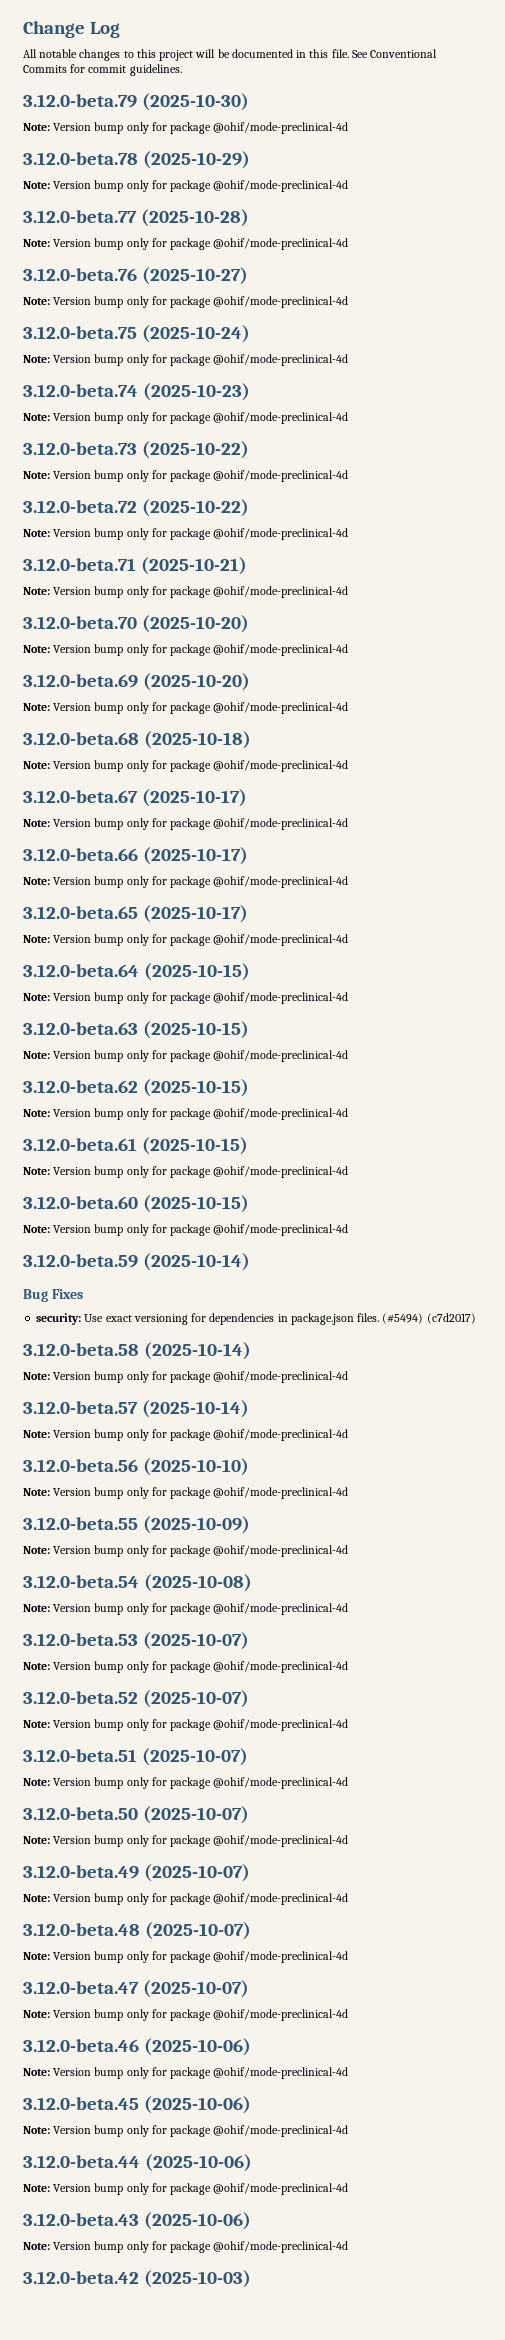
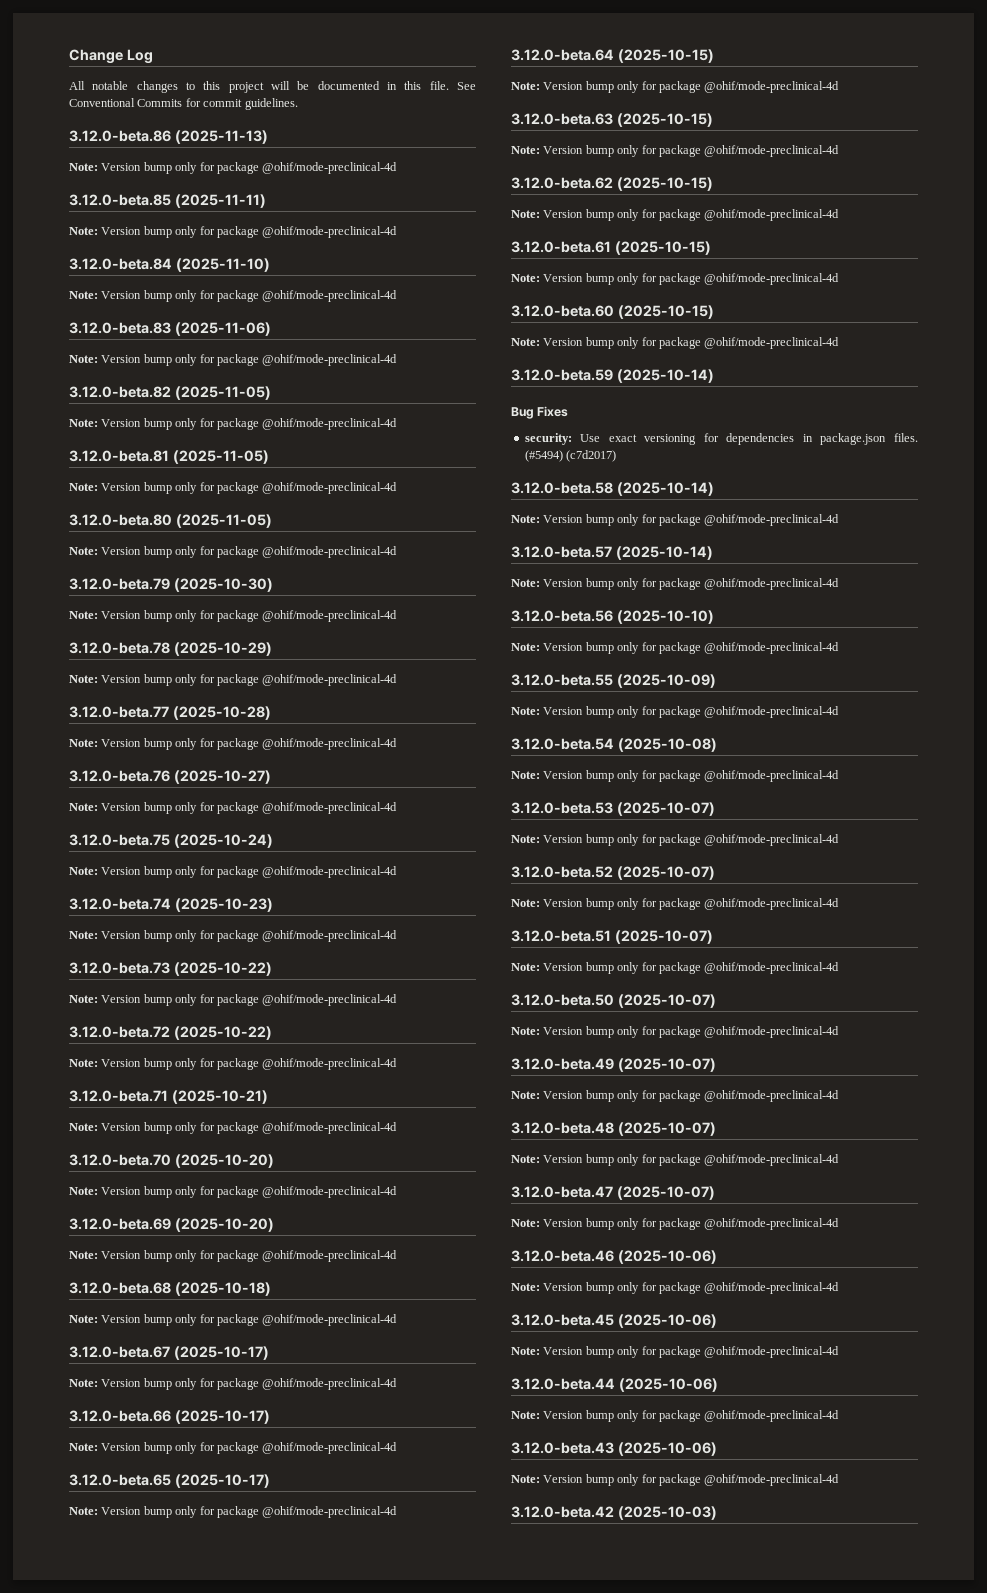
(182, 70) none -> [69,130,268,144] [69,162,398,174] [69,194,266,208] [69,226,398,238] [69,258,270,272] [69,290,398,302] [69,322,271,336] [69,354,398,366] [69,386,271,400] [69,418,398,430] [69,450,269,464] [69,482,398,494] [69,514,272,528] [69,546,398,558] // 3.12.0-beta.86 (2025-11-13) // Note: Version bump only for package @ohif/mode-preclinical-4d // 3.12.0-beta.85 (2025-11-11) // Note: Version bump only for package @ohif/mode-preclinical-4d // 3.12.0-beta.84 (2025-11-10) // Note: Version bump only for package @ohif/mode-preclinical-4d // 3.12.0-beta.83 (2025-11-06) // Note: Version bump only for package @ohif/mode-preclinical-4d // 3.12.0-beta.82 (2025-11-05) // Note: Version bump only for package @ohif/mode-preclinical-4d // 3.12.0-beta.81 (2025-11-05) // Note: Version bump only for package @ohif/mode-preclinical-4d // 3.12.0-beta.80 (2025-11-05) // Note: Version bump only for package @ohif/mode-preclinical-4d

